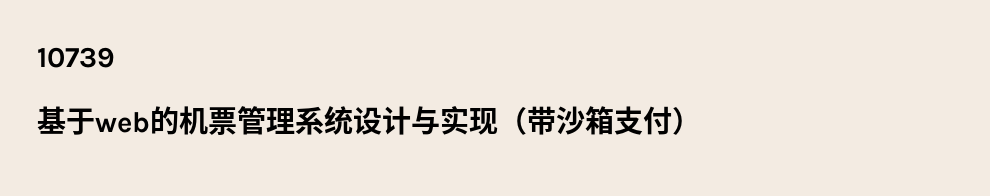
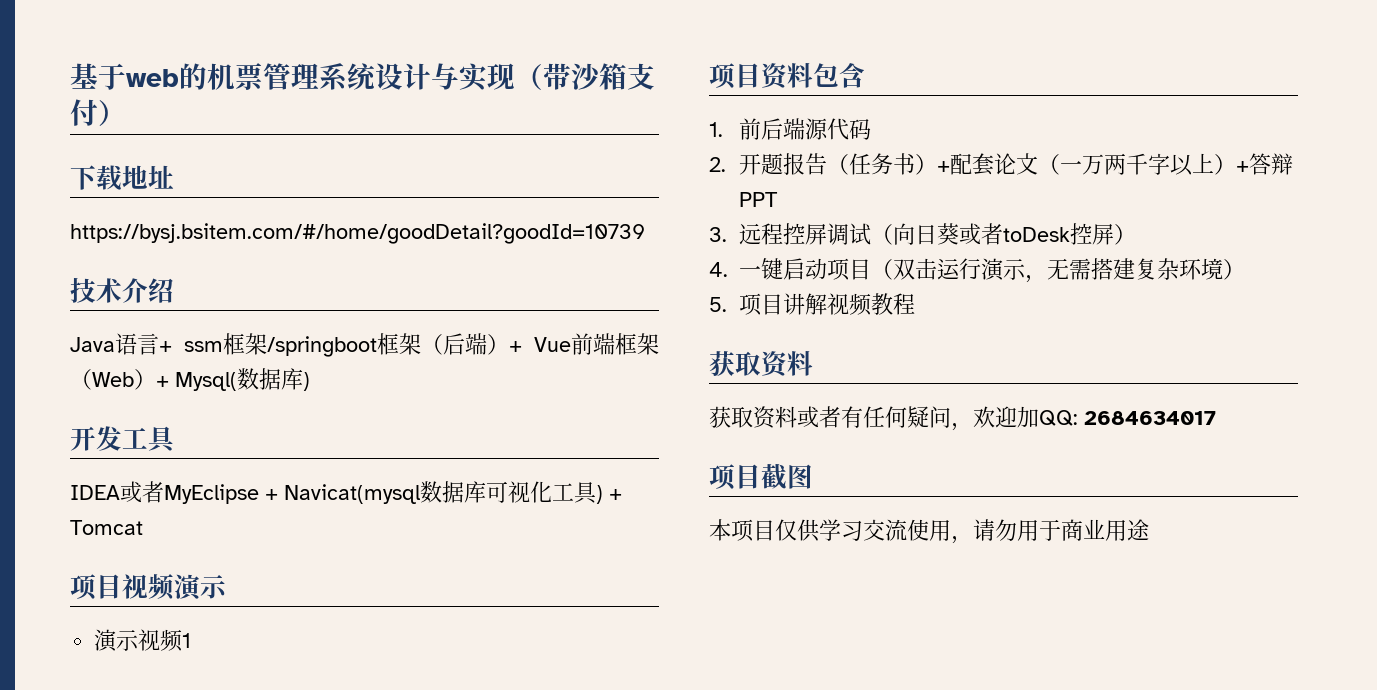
[37,47,115,68] 10739 // -> (70, 76) none
(701, 121) none -> [70,165,174,191] [70,223,645,244] [70,277,174,303] [70,333,659,357] [70,368,310,391] [70,426,177,453] [70,481,622,504] [70,520,143,535] [70,574,228,601] [94,629,192,652] [709,62,865,90] [709,118,872,140] [709,153,1294,176] [739,192,779,207] [709,223,1137,245] [709,258,1246,283] [709,293,916,316] [709,350,813,378] [709,406,1216,431] [709,463,813,490] [709,519,1149,544] // 下载地址 // https://bysj.bsitem.com/#/home/goodDetail?goodId=10739 // 技术介绍 // Java语言+ ssm框架/springboot框架（后端）+ Vue前端框架（Web）+ Mysql(数据库) // 开发工具 // IDEA或者MyEclipse + Navicat(mysql数据库可视化工具) + Tomcat // 项目视频演示 // 演示视频1 // 项目资料包含 // 1.前后端源代码 // 2.开题报告（任务书）+配套论文（一万两千字以上）+答辩PPT // 3.远程控屏调试（向日葵或者toDesk控屏） // 4.一键启动项目（双击运行演示，无需搭建复杂环境） // 5.项目讲解视频教程 // 获取资料 // 获取资料或者有任何疑问，欢迎加QQ: 2684634017 // 项目截图 // 本项目仅供学习交流使用，请勿用于商业用途

